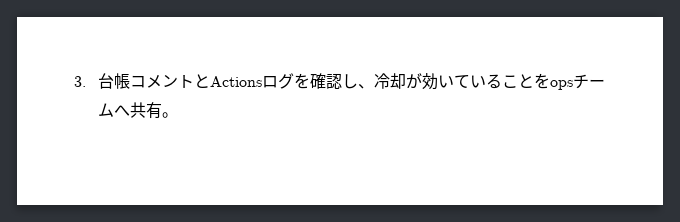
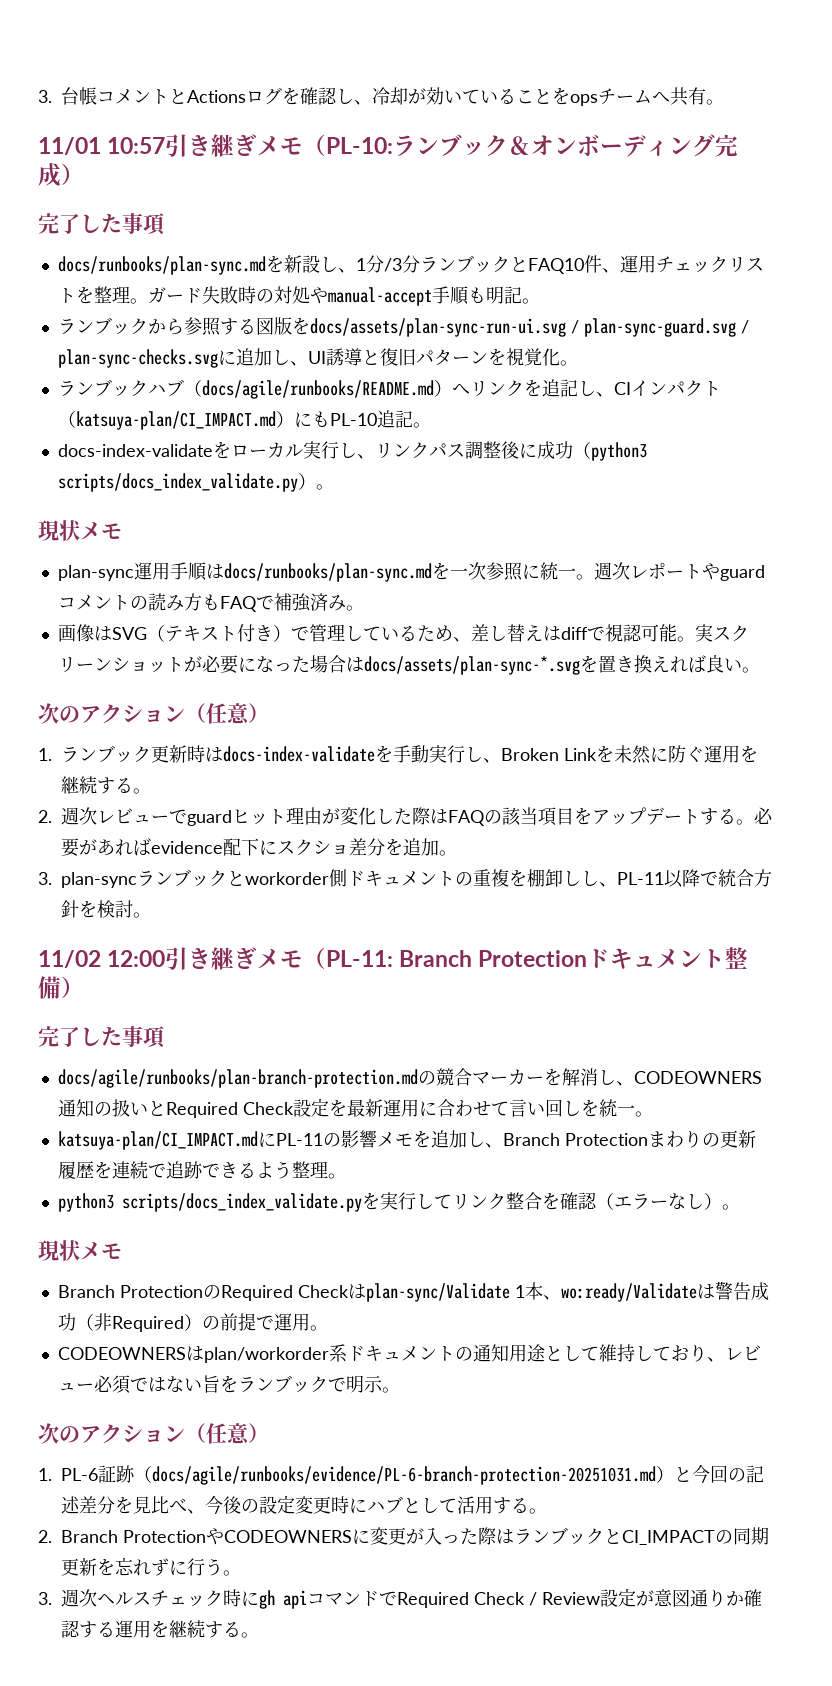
(178, 115) none -> [38,134,739,157] [38,163,84,187] [38,213,165,235] [57,255,764,275] [57,286,540,306] [57,317,749,337] [57,348,578,368] [57,379,721,399] [57,410,431,430] [57,441,647,461] [57,473,334,492] [38,520,122,541] [57,562,765,582] [57,593,364,612] [57,624,749,642] [57,655,760,675] [38,703,269,724] [38,745,758,764] [61,776,151,794] [38,807,773,826] [61,838,457,857] [38,869,772,888] [61,900,151,918] [38,947,749,970] [38,976,84,999] [38,1026,165,1048] [57,1068,762,1088] [57,1098,653,1118] [57,1130,756,1150] [57,1161,346,1179] [57,1192,740,1212] [38,1240,122,1261] [57,1281,769,1302] [57,1313,328,1332] [57,1344,761,1363] [57,1375,400,1394] [38,1423,269,1444] [38,1465,764,1485] [61,1495,547,1515] [38,1527,769,1545] [61,1557,241,1576] [38,1588,762,1609] [61,1620,259,1638] // 11/01 10:57引き継ぎメモ（PL-10:ランブック＆オンボーディング完成） // 完了した事項 // docs/runbooks/plan-sync.mdを新設し、1分/3分ランブックとFAQ10件、運用チェックリストを整理。ガード失敗時の対処やmanual-accept手順も明記。 // ランブックから参照する図版をdocs/assets/plan-sync-run-ui.svg / plan-sync-guard.svg / plan-sync-checks.svgに追加し、UI誘導と復旧パターンを視覚化。 // ランブックハブ（docs/agile/runbooks/README.md）へリンクを追記し、CIインパクト（katsuya-plan/CI_IMPACT.md）にもPL-10追記。 // docs-index-validateをローカル実行し、リンクパス調整後に成功（python3 scripts/docs_index_validate.py）。 // 現状メモ // plan-sync運用手順はdocs/runbooks/plan-sync.mdを一次参照に統一。週次レポートやguardコメントの読み方もFAQで補強済み。 // 画像はSVG（テキスト付き）で管理しているため、差し替えはdiffで視認可能。実スクリーンショットが必要になった場合はdocs/assets/plan-sync-*.svgを置き換えれば良い。 // 次のアクション（任意） // 1.ランブック更新時はdocs-index-validateを手動実行し、Broken Linkを未然に防ぐ運用を継続する。 // 2.週次レビューでguardヒット理由が変化した際はFAQの該当項目をアップデートする。必要があればevidence配下にスクショ差分を追加。 // 3. plan-syncランブックとworkorder側ドキュメントの重複を棚卸しし、PL-11以降で統合方針を検討。 // 11/02 12:00引き継ぎメモ（PL-11: Branch Protectionドキュメント整備） // 完了した事項 // docs/agile/runbooks/plan-branch-protection.mdの競合マーカーを解消し、CODEOWNERS通知の扱いとRequired Check設定を最新運用に合わせて言い回しを統一。 // katsuya-plan/CI_IMPACT.mdにPL-11の影響メモを追加し、Branch Protectionまわりの更新履歴を連続で追跡できるよう整理。 // python3 scripts/docs_index_validate.pyを実行してリンク整合を確認（エラーなし）。 // 現状メモ // Branch ProtectionのRequired Checkはplan-sync/Validate 1本、wo:ready/Validateは警告成功（非Required）の前提で運用。 // CODEOWNERSはplan/workorder系ドキュメントの通知用途として維持しており、レビュー必須ではない旨をランブックで明示。 // 次のアクション（任意） // 1. PL-6証跡（docs/agile/runbooks/evidence/PL-6-branch-protection-20251031.md）と今回の記述差分を見比べ、今後の設定変更時にハブとして活用する。 // 2. Branch ProtectionやCODEOWNERSに変更が入った際はランブックとCI_IMPACTの同期更新を忘れずに行う。 // 3.週次ヘルスチェック時にgh apiコマンドでRequired Check / Review設定が意図通りか確認する運用を継続する。

